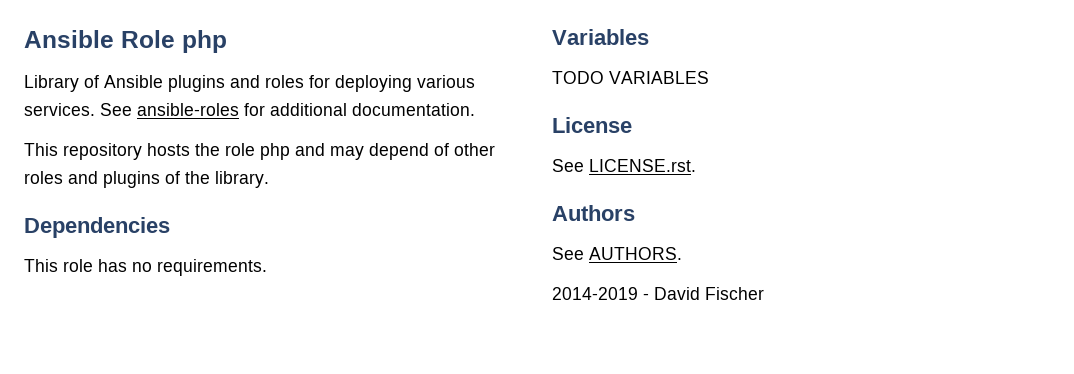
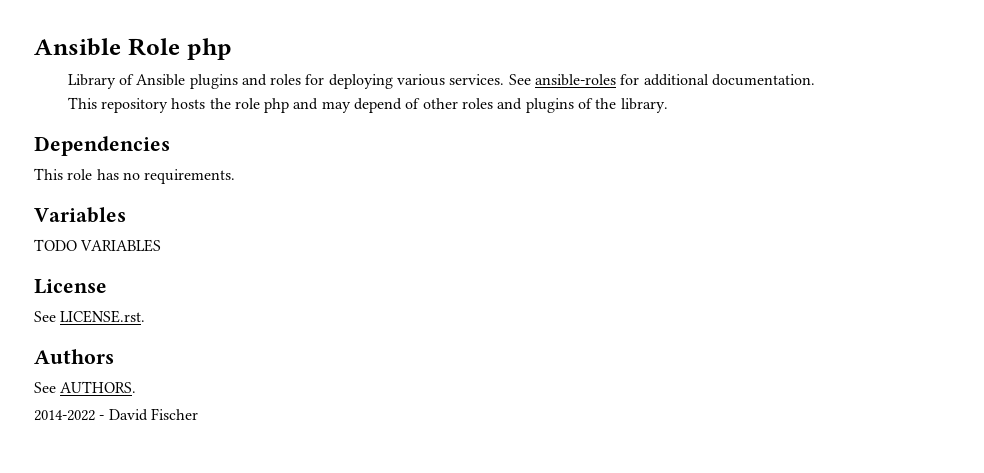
[552,287,638,300] 2014-2019 -> [34,410,95,421] 2014-2022

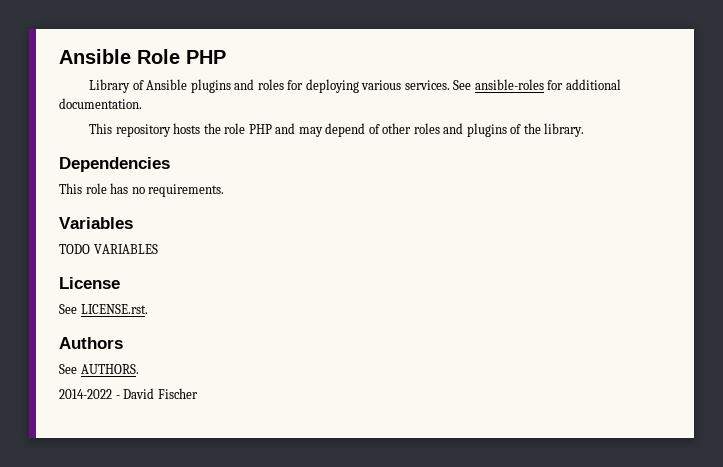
[186,38,232,60] php -> [186,50,226,64] PHP
[264,98,290,113] php -> [248,124,272,134] PHP

